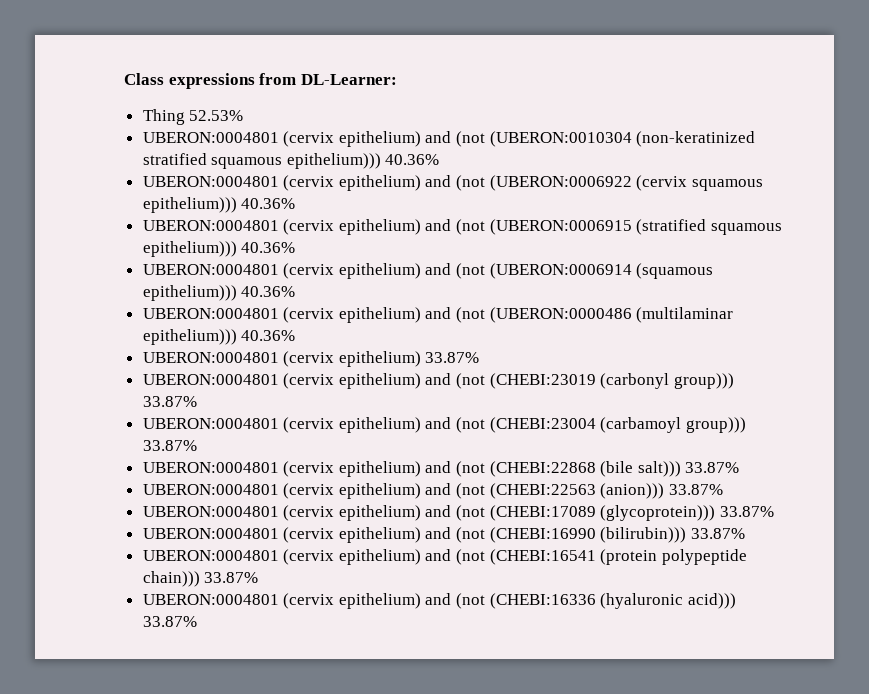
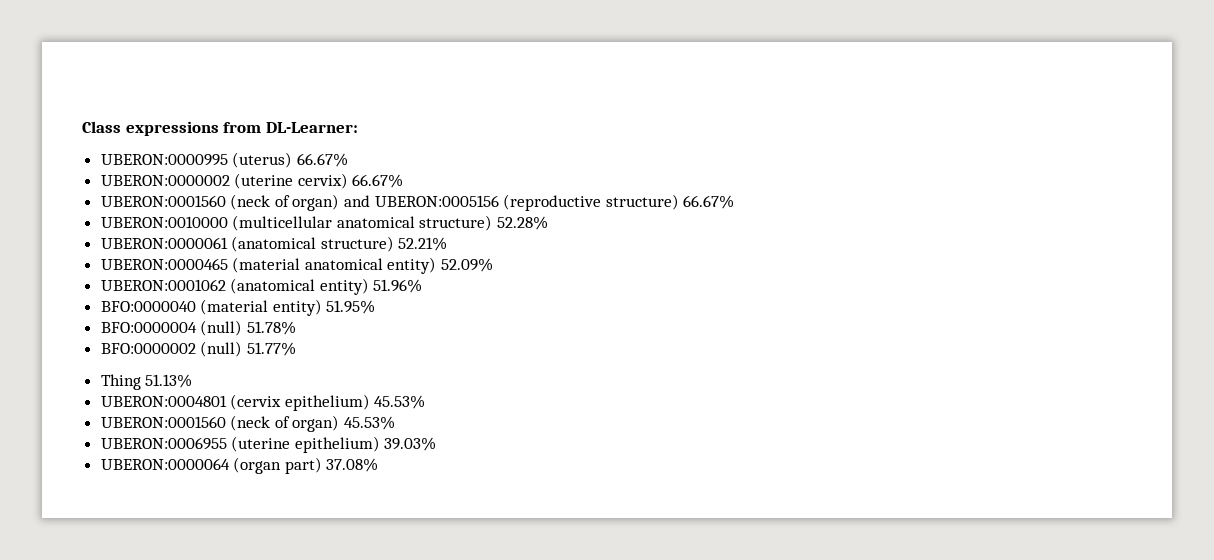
(397, 79) none -> [100,152,348,168] [100,173,404,189] [100,194,735,211] [100,215,549,231] [100,236,448,252] [100,257,494,274] [100,278,423,295] [100,299,376,316] [100,320,296,336] [100,341,296,357] // UBERON:0000995 (uterus) 66.67% // UBERON:0000002 (uterine cervix) 66.67% // UBERON:0001560 (neck of organ) and UBERON:0005156 (reproductive structure) 66.67% // UBERON:0010000 (multicellular anatomical structure) 52.28% // UBERON:0000061 (anatomical structure) 52.21% // UBERON:0000465 (material anatomical entity) 52.09% // UBERON:0001062 (anatomical entity) 51.96% // BFO:0000040 (material entity) 51.95% // BFO:0000004 (null) 51.78% // BFO:0000002 (null) 51.77%
[189,110,244,121] [142,131,756,147] [142,153,440,169] [142,175,763,191] [142,197,296,213] [142,219,782,235] [142,241,296,257] [142,263,714,279] [142,285,296,301] [142,307,734,323] [142,329,296,345] [142,351,480,367] [142,373,734,389] [142,396,197,407] [142,417,746,433] [142,440,197,451] [142,461,740,477] [142,483,723,499] [142,505,774,521] [142,527,745,543] [142,549,747,565] [142,571,259,587] [142,593,736,609] [142,616,197,627] 52.53% // UBERON:0004801 (cervix epithelium) and (not (UBERON:0010304 (non-keratinized stratified squamous epithelium))) 40.36% // UBERON:0004801 (cervix epithelium) and (not (UBERON:0006922 (cervix squamous epithelium))) 40.36% // UBERON:0004801 (cervix epithelium) and (not (UBERON:0006915 (stratified squamous epithelium))) 40.36% // UBERON:0004801 (cervix epithelium) and (not (UBERON:0006914 (squamous epithelium))) 40.36% // UBERON:0004801 (cervix epithelium) and (not (UBERON:0000486 (multilaminar epithelium))) 40.36% // UBERON:0004801 (cervix epithelium) 33.87% // UBERON:0004801 (cervix epithelium) and (not (CHEBI:23019 (carbonyl group))) 33.87% // UBERON:0004801 (cervix epithelium) and (not (CHEBI:23004 (carbamoyl group))) 33.87% // UBERON:0004801 (cervix epithelium) and (not (CHEBI:22868 (bile salt))) 33.87% // UBERON:0004801 (cervix epithelium) and (not (CHEBI:22563 (anion))) 33.87% // UBERON:0004801 (cervix epithelium) and (not (CHEBI:17089 (glycoprotein))) 33.87% // UBERON:0004801 (cervix epithelium) and (not (CHEBI:16990 (bilirubin))) 33.87% // UBERON:0004801 (cervix epithelium) and (not (CHEBI:16541 (protein polypeptide chain))) 33.87% // UBERON:0004801 (cervix epithelium) and (not (CHEBI:16336 (hyaluronic acid))) 33.87% -> [145,374,193,388] [100,394,426,411] [100,415,396,432] [100,436,437,453] [100,457,379,474] 51.13% // UBERON:0004801 (cervix epithelium) 45.53% // UBERON:0001560 (neck of organ) 45.53% // UBERON:0006955 (uterine epithelium) 39.03% // UBERON:0000064 (organ part) 37.08%

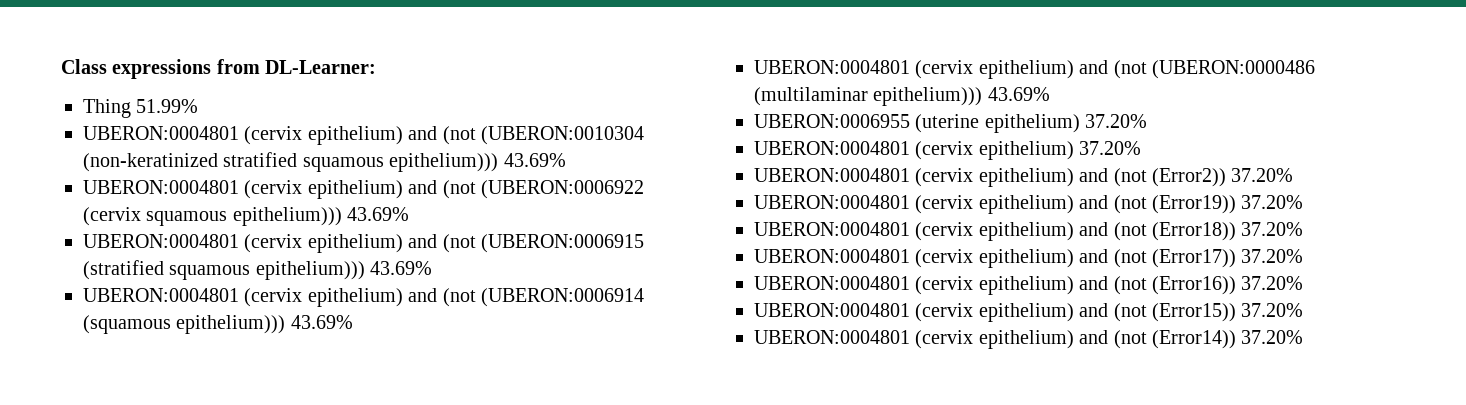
[100,152,348,168] [100,173,404,189] [100,194,735,211] [100,215,549,231] [100,236,448,252] [100,257,494,274] [100,278,423,295] [100,299,376,316] [100,320,296,336] [100,341,296,357] // UBERON:0000995 (uterus) 66.67% // UBERON:0000002 (uterine cervix) 66.67% // UBERON:0001560 (neck of organ) and UBERON:0005156 (reproductive structure) 66.67% // UBERON:0010000 (multicellular anatomical structure) 52.28% // UBERON:0000061 (anatomical structure) 52.21% // UBERON:0000465 (material anatomical entity) 52.09% // UBERON:0001062 (anatomical entity) 51.96% // BFO:0000040 (material entity) 51.95% // BFO:0000004 (null) 51.78% // BFO:0000002 (null) 51.77% -> (377, 67) none
[145,374,193,388] [100,394,426,411] [100,415,396,432] [100,436,437,453] [100,457,379,474] 51.13% // UBERON:0004801 (cervix epithelium) 45.53% // UBERON:0001560 (neck of organ) 45.53% // UBERON:0006955 (uterine epithelium) 39.03% // UBERON:0000064 (organ part) 37.08% -> [136,99,199,113] [83,126,644,145] [83,152,566,172] [83,180,644,199] [83,207,410,226] [83,234,644,253] [83,260,433,280] [83,288,644,307] [83,315,353,334] [754,60,1315,79] [754,87,1050,106] [754,114,1148,133] [754,141,1142,160] [754,168,1294,187] [754,195,1304,214] [754,222,1304,241] [754,249,1304,268] [754,276,1304,295] [754,303,1304,322] [754,330,1304,349] 51.99% // UBERON:0004801 (cervix epithelium) and (not (UBERON:0010304 (non-keratinized stratified squamous epithelium))) 43.69% // UBERON:0004801 (cervix epithelium) and (not (UBERON:0006922 (cervix squamous epithelium))) 43.69% // UBERON:0004801 (cervix epithelium) and (not (UBERON:0006915 (stratified squamous epithelium))) 43.69% // UBERON:0004801 (cervix epithelium) and (not (UBERON:0006914 (squamous epithelium))) 43.69% // UBERON:0004801 (cervix epithelium) and (not (UBERON:0000486 (multilaminar epithelium))) 43.69% // UBERON:0006955 (uterine epithelium) 37.20% // UBERON:0004801 (cervix epithelium) 37.20% // UBERON:0004801 (cervix epithelium) and (not (Error2)) 37.20% // UBERON:0004801 (cervix epithelium) and (not (Error19)) 37.20% // UBERON:0004801 (cervix epithelium) and (not (Error18)) 37.20% // UBERON:0004801 (cervix epithelium) and (not (Error17)) 37.20% // UBERON:0004801 (cervix epithelium) and (not (Error16)) 37.20% // UBERON:0004801 (cervix epithelium) and (not (Error15)) 37.20% // UBERON:0004801 (cervix epithelium) and (not (Error14)) 37.20%

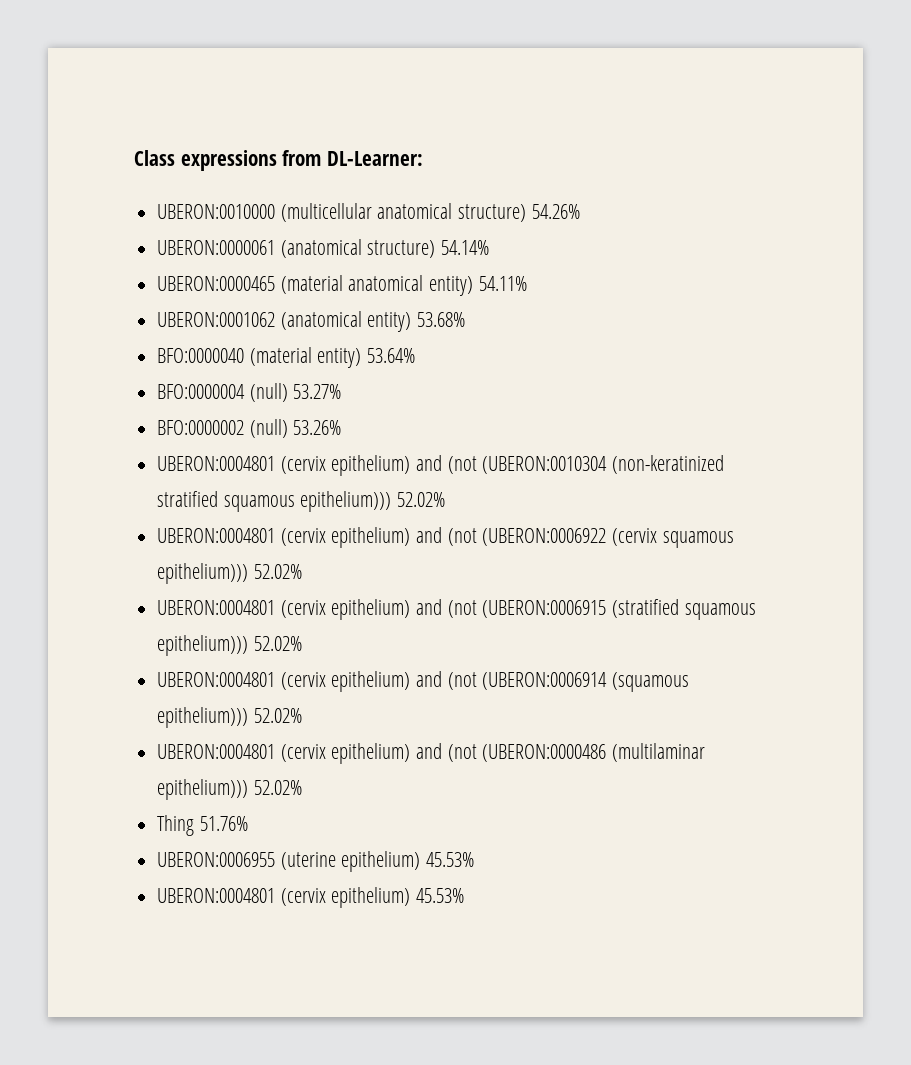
[83,99,199,118] Thing 51.99% -> [157,203,580,222] [157,239,490,258] [157,275,527,296] [157,311,466,332] [157,347,416,368] [157,383,342,402] [157,419,342,438] UBERON:0010000 (multicellular anatomical structure) 54.26% // UBERON:0000061 (anatomical structure) 54.14% // UBERON:0000465 (material anatomical entity) 54.11% // UBERON:0001062 (anatomical entity) 53.68% // BFO:0000040 (material entity) 53.64% // BFO:0000004 (null) 53.27% // BFO:0000002 (null) 53.26%
[503,153,566,167] 43.69% -> [397,492,446,507] 52.02%
[347,207,410,221] 43.69% -> [253,564,302,579] 52.02%
[370,261,433,275] 43.69% -> [253,636,302,651] 52.02%
[290,315,353,329] 43.69% -> [253,708,302,723] 52.02%
[987,87,1050,101] 43.69% -> [253,780,302,795] [157,815,248,836] 52.02% // Thing 51.76%
[1085,114,1148,128] [754,141,1142,160] [754,168,1294,187] [754,195,1304,214] [754,222,1304,241] [754,249,1304,268] [754,276,1304,295] [754,303,1304,322] [754,330,1304,349] 37.20% // UBERON:0004801 (cervix epithelium) 37.20% // UBERON:0004801 (cervix epithelium) and (not (Error2)) 37.20% // UBERON:0004801 (cervix epithelium) and (not (Error19)) 37.20% // UBERON:0004801 (cervix epithelium) and (not (Error18)) 37.20% // UBERON:0004801 (cervix epithelium) and (not (Error17)) 37.20% // UBERON:0004801 (cervix epithelium) and (not (Error16)) 37.20% // UBERON:0004801 (cervix epithelium) and (not (Error15)) 37.20% // UBERON:0004801 (cervix epithelium) and (not (Error14)) 37.20% -> [426,852,475,867] [157,887,465,908] 45.53% // UBERON:0004801 (cervix epithelium) 45.53%

